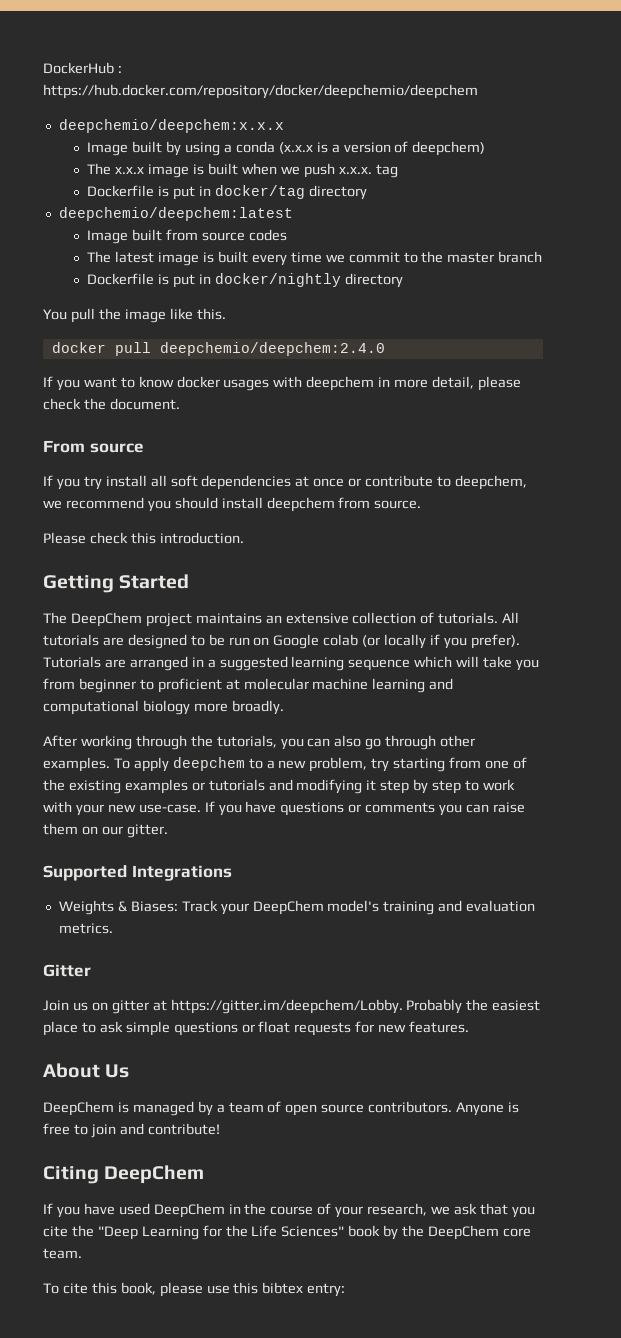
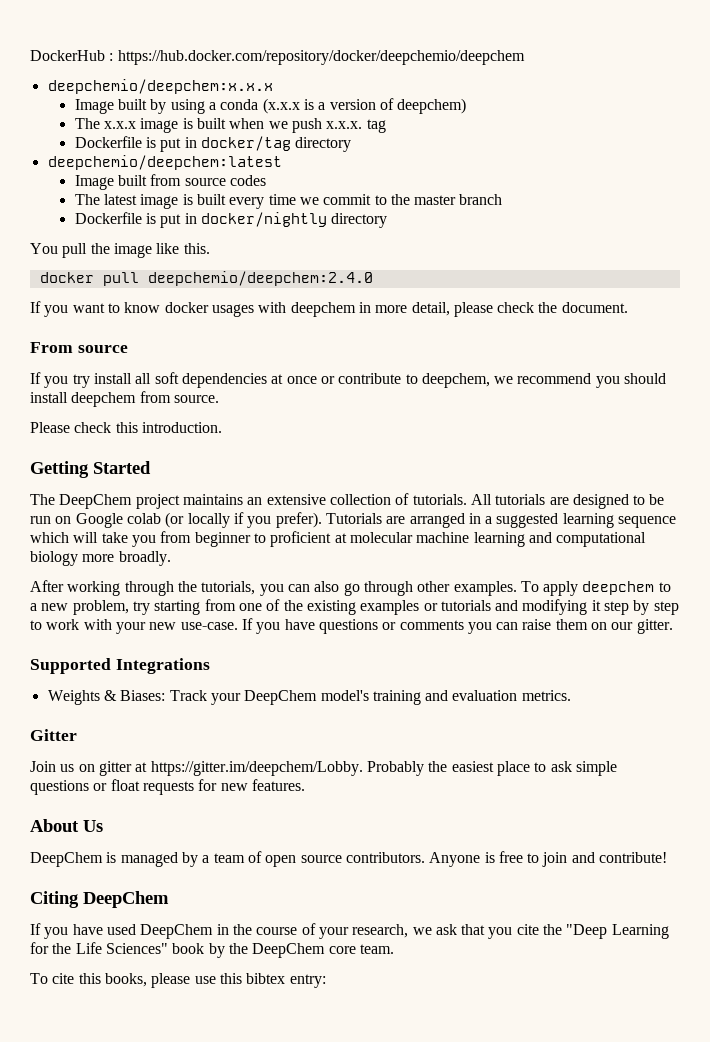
[120,1282,156,1295] book, -> [104,973,147,987] books,

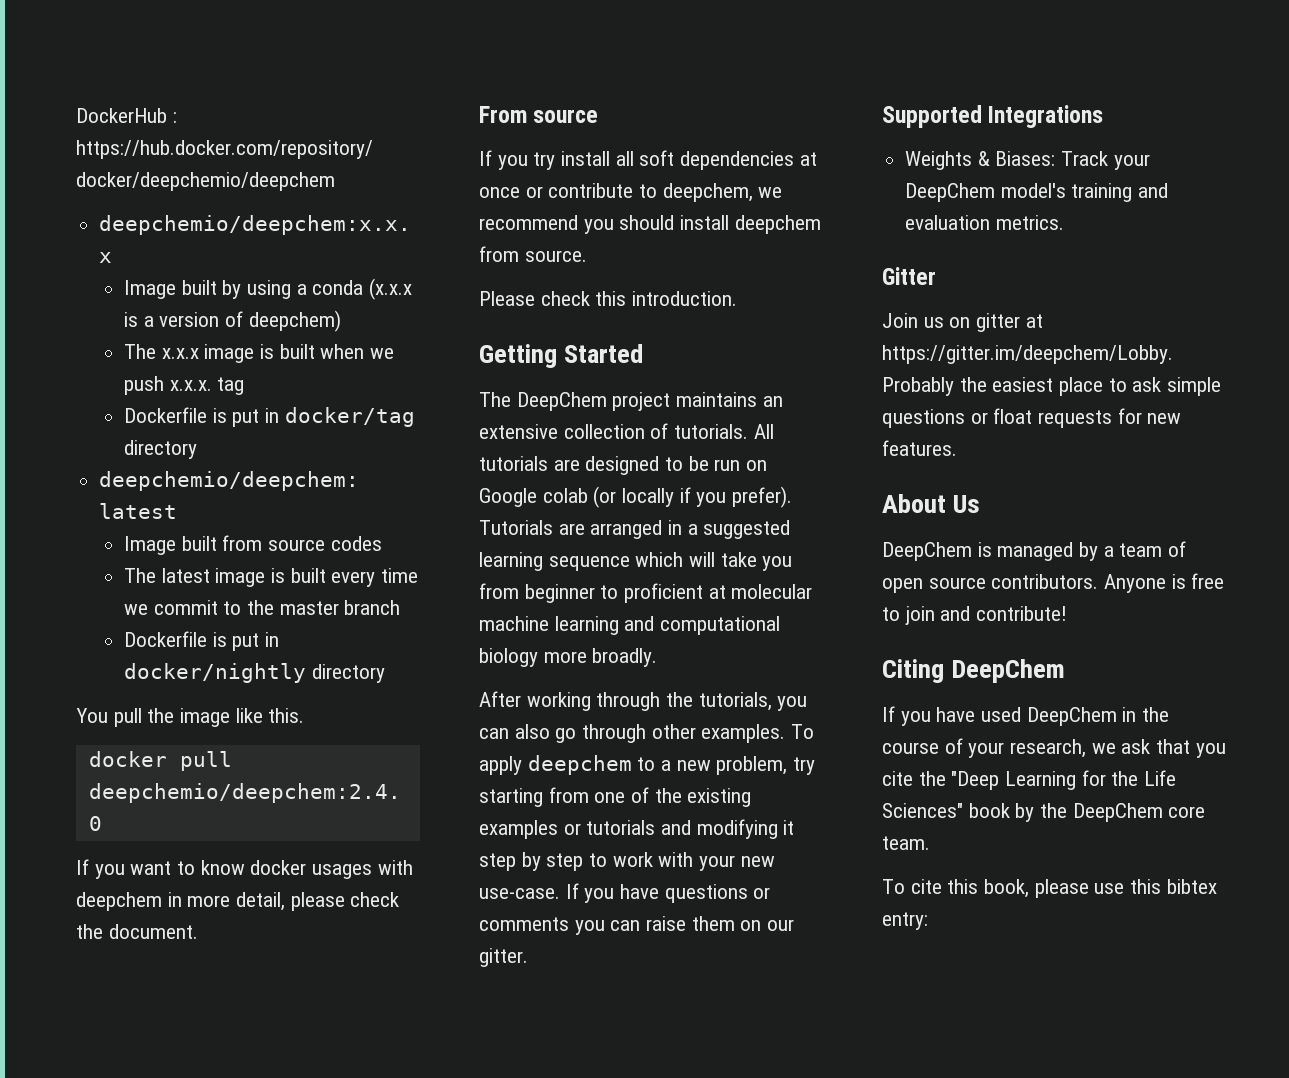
[104,973,147,987] books, -> [984,879,1030,898] book,

